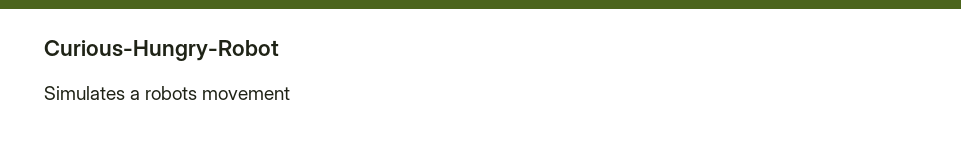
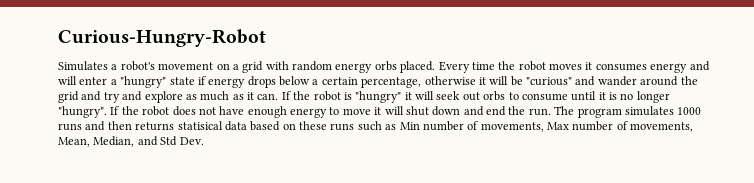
[145,86,291,100] robots movement -> [120,61,710,73] [58,76,698,88] [58,91,670,103] [58,106,702,118] [58,121,694,132] [58,136,204,147] robot's movement on a grid with random energy orbs placed. Every time the robot moves it consumes energy and will enter a "hungry" state if energy drops below a certain percentage, otherwise it will be "curious" and wander around the grid and try and explore as much as it can. If the robot is "hungry" it will seek out orbs to consume until it is no longer "hungry". If the robot does not have enough energy to move it will shut down and end the run. The program simulates 1000 runs and then returns statisical data based on these runs such as Min number of movements, Max number of movements, Mean, Median, and Std Dev.

